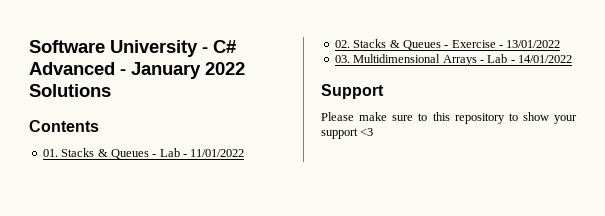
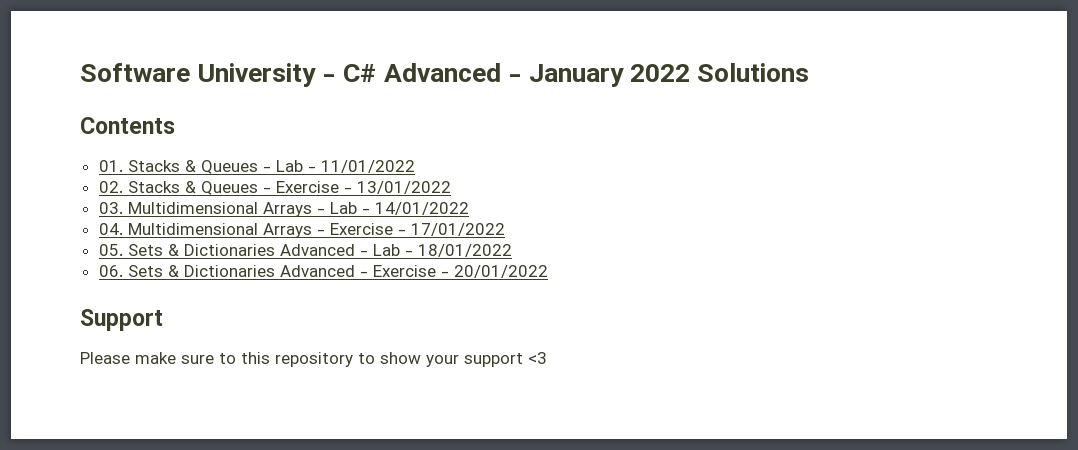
(572, 59) none -> [98,223,505,238] [98,244,512,257] [98,265,548,278] // 04. Multidimensional Arrays - Exercise - 17/01/2022 // 05. Sets & Dictionaries Advanced - Lab - 18/01/2022 // 06. Sets & Dictionaries Advanced - Exercise - 20/01/2022

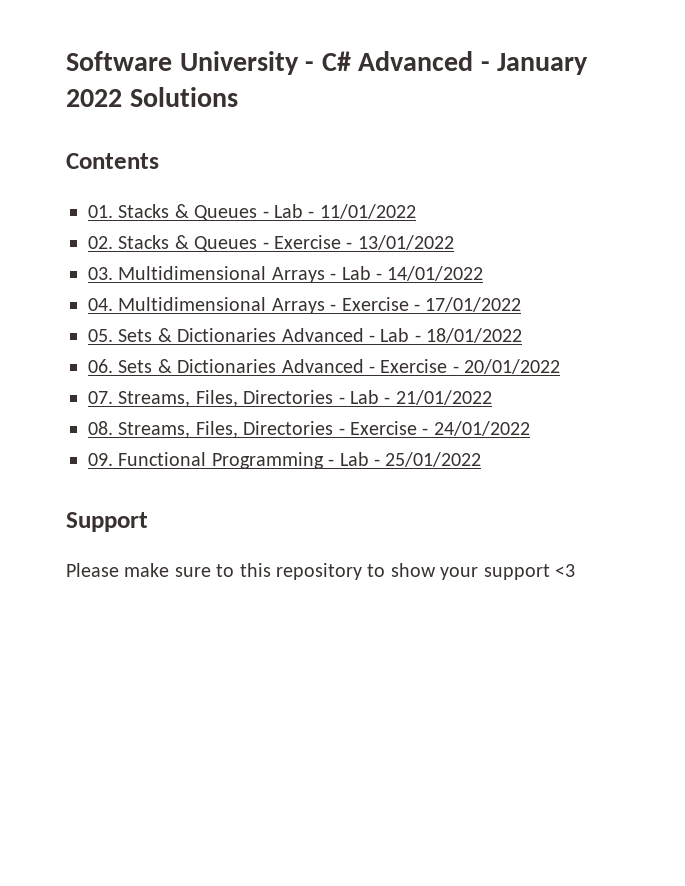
(548, 271) none -> [88,390,492,407] [88,421,530,438] [88,452,482,469] // 07. Streams, Files, Directories - Lab - 21/01/2022 // 08. Streams, Files, Directories - Exercise - 24/01/2022 // 09. Functional Programming - Lab - 25/01/2022

